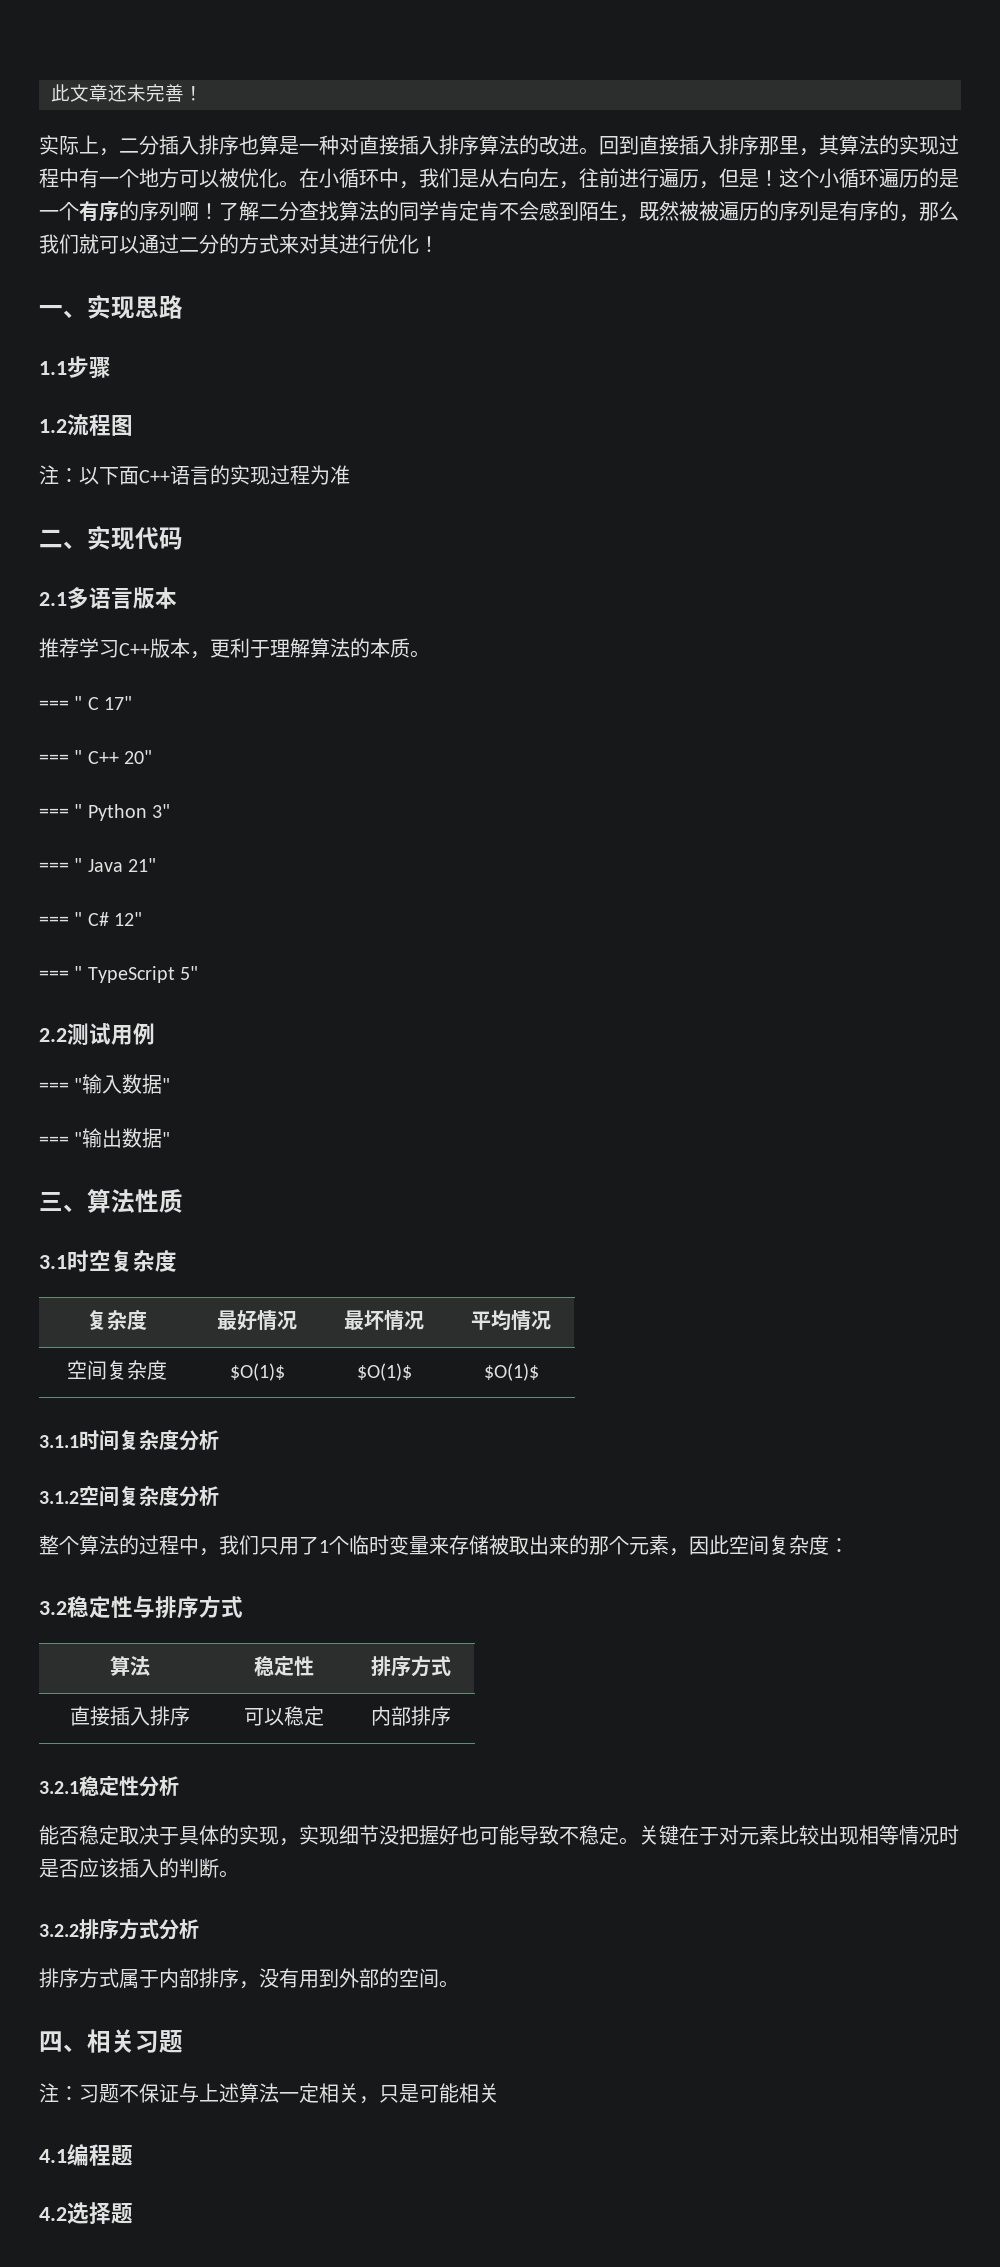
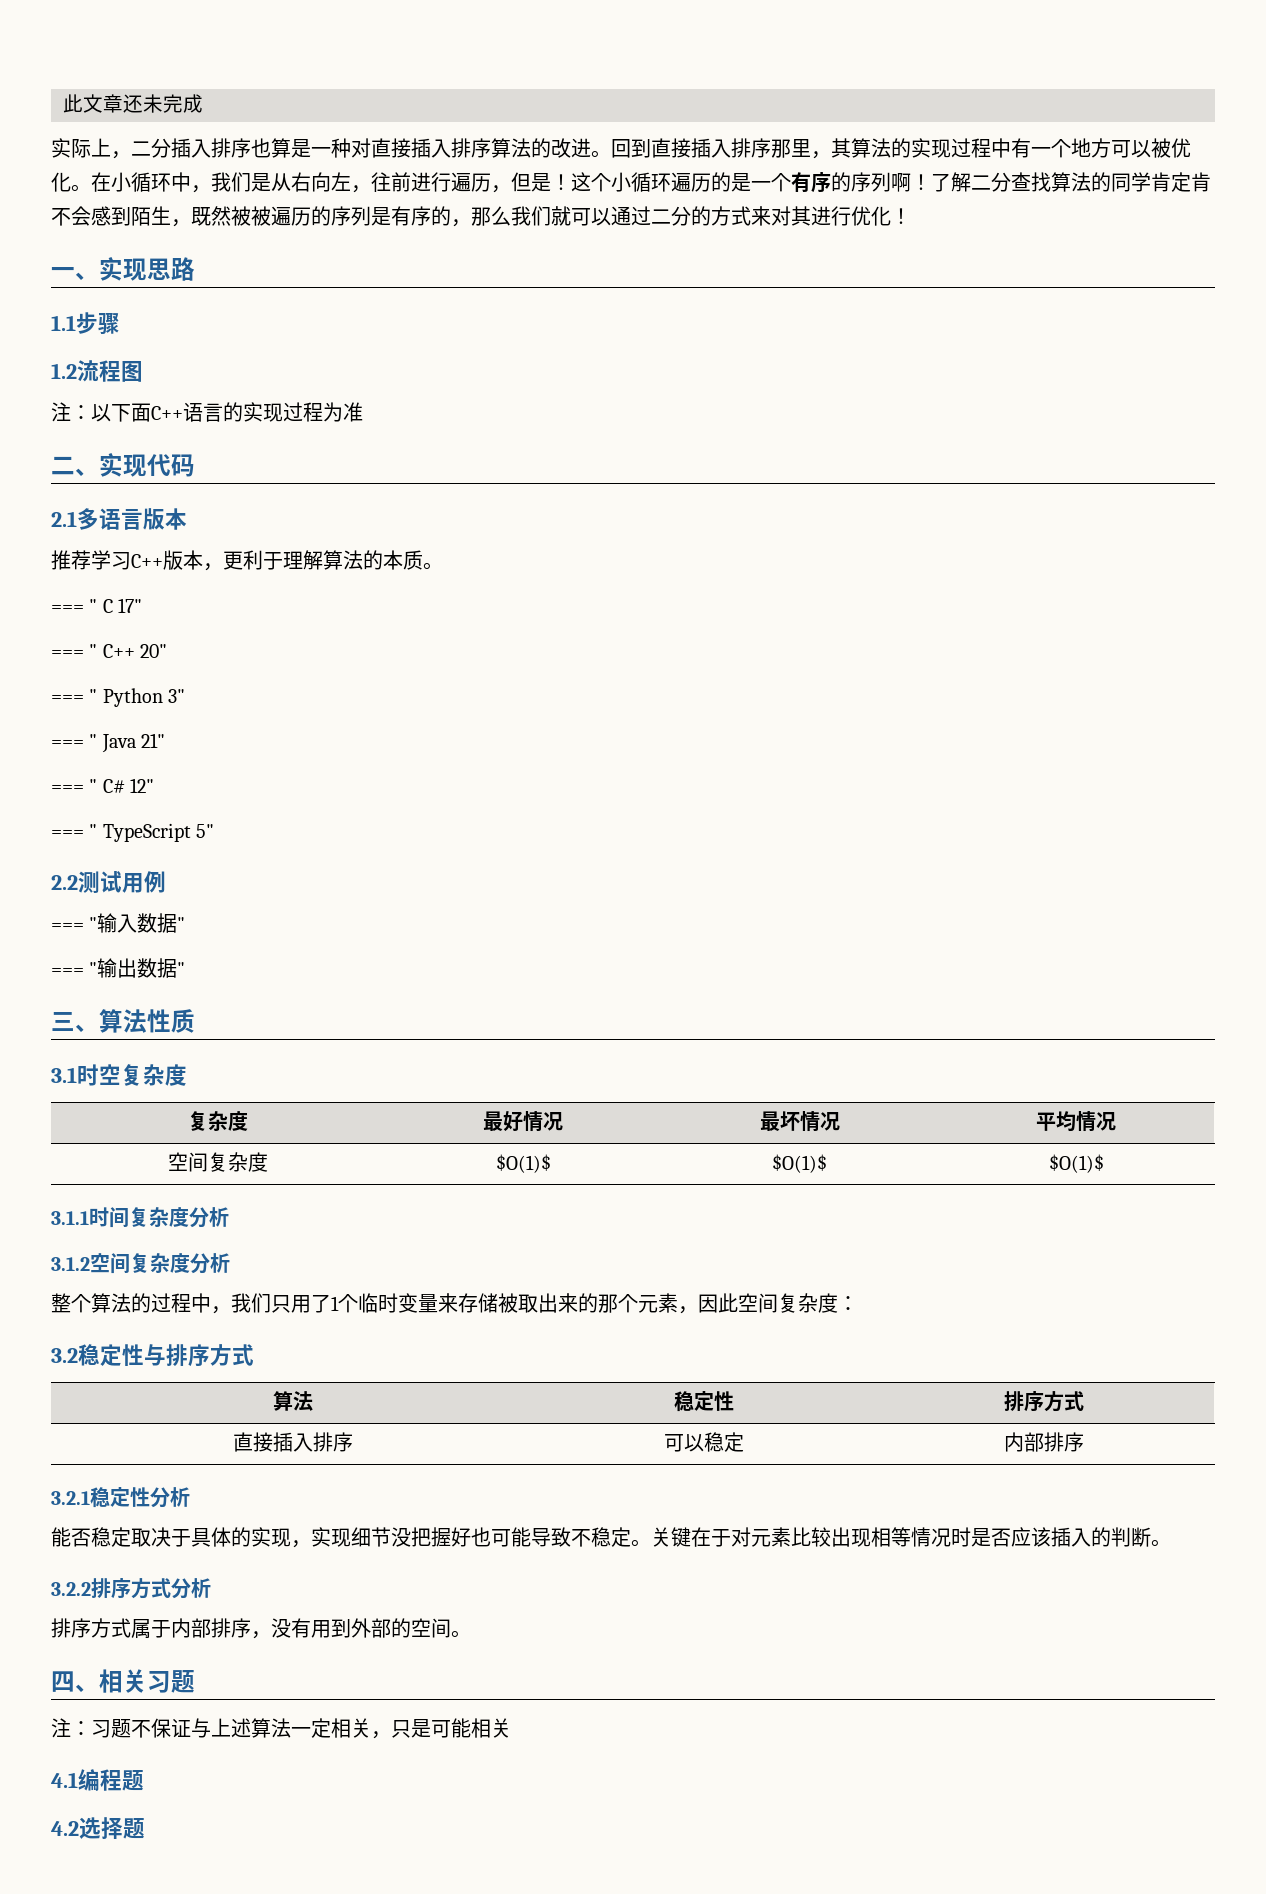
[165,84,203,102] 善！ -> [183,94,203,113] 成

